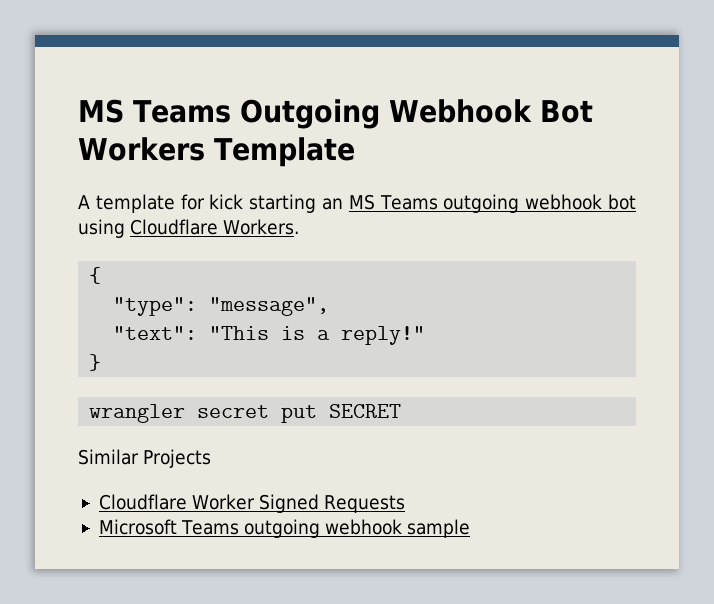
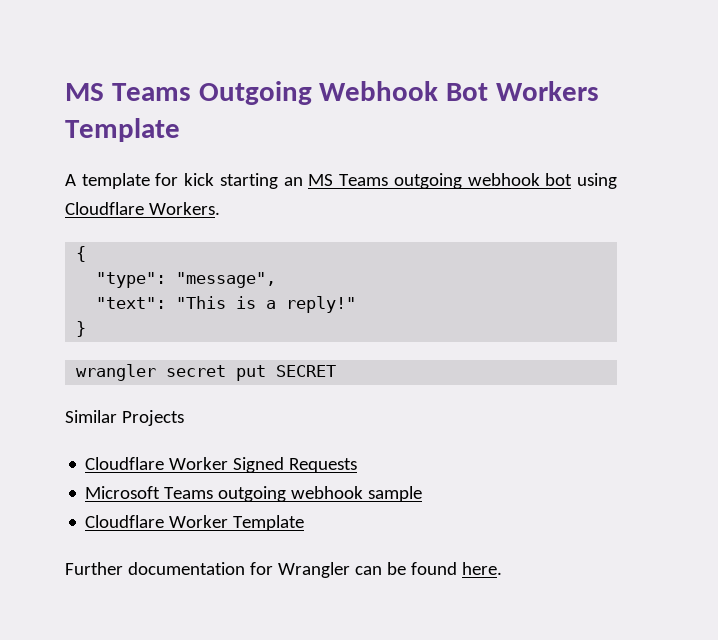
(471, 528) none -> [85,515,305,531] [65,562,502,578] // Cloudflare Worker Template // Further documentation for Wrangler can be found here.

